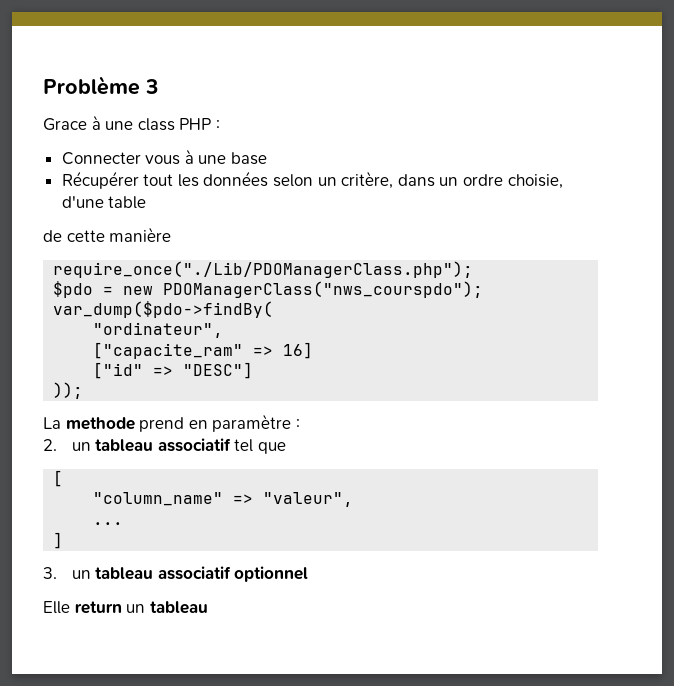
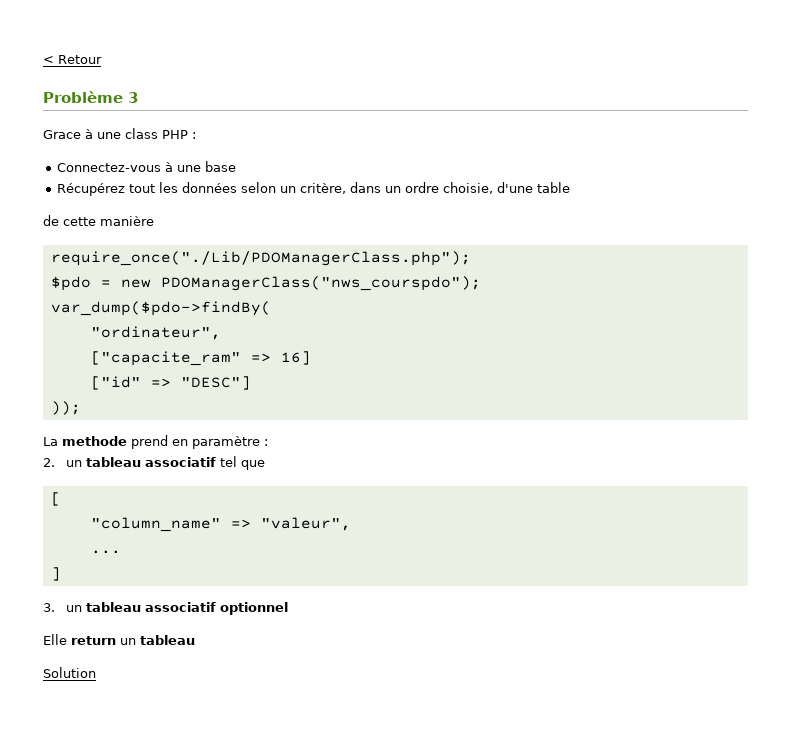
(43, 85) none -> [43,55,102,64] < Retour //
[61,152,181,165] Connecter vous -> [57,163,162,172] Connectez-vous
[61,171,139,189] Récupérer -> [57,183,126,196] Récupérez
(208, 607) none -> [43,667,96,678] // Solution

